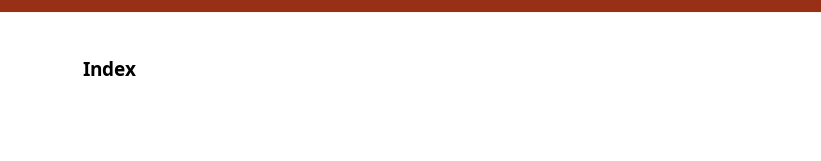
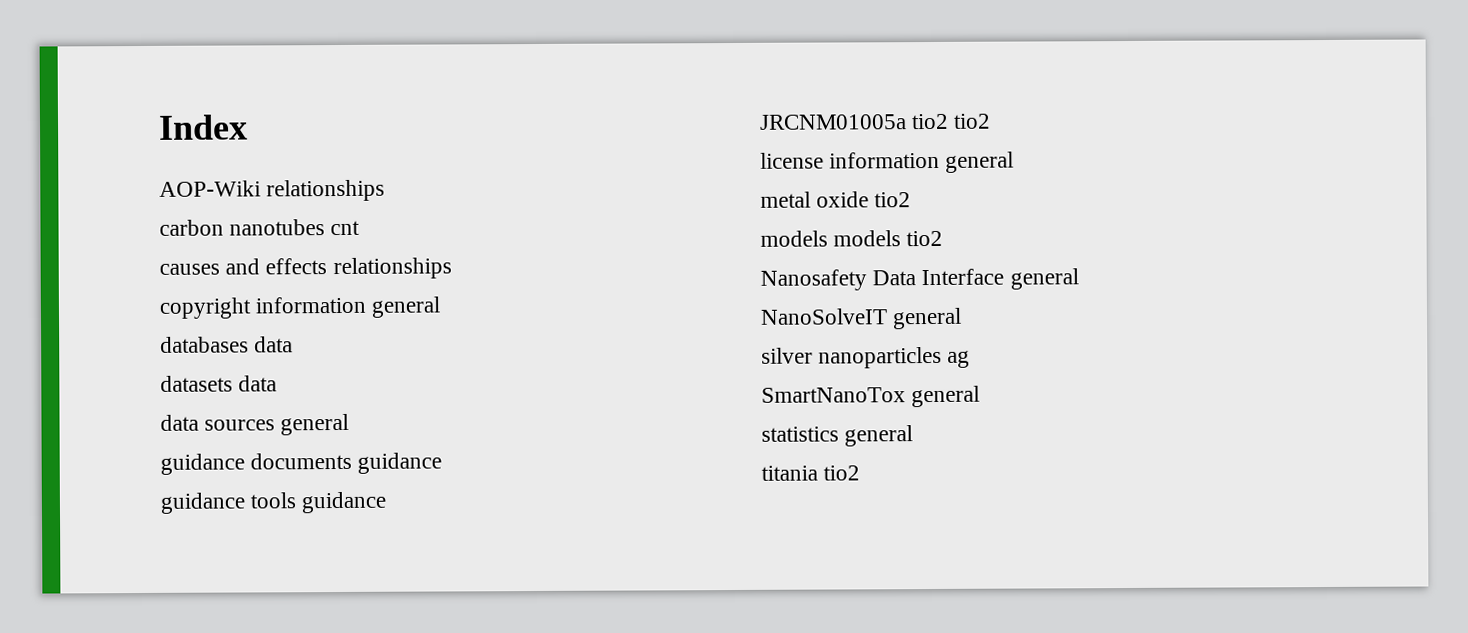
(136, 68) none -> [159,179,386,202] [159,219,361,236] [159,257,452,280] [159,296,442,319] [160,336,294,353] [160,375,278,392] [160,413,350,436] [160,452,443,475] [160,491,387,514] [759,113,992,130] [760,151,1015,173] [760,191,912,208] [760,230,944,247] [760,268,1079,291] [760,307,963,330] [761,346,971,369] [761,385,981,408] [761,425,914,447] [761,465,861,481] // AOP-Wiki relationships // carbon nanotubes cnt // causes and effects relationships // copyright information general // databases data // datasets data // data sources general // guidance documents guidance // guidance tools guidance // JRCNM01005a tio2 tio2 // license information general // metal oxide tio2 // models models tio2 // Nanosafety Data Interface general // NanoSolveIT general // silver nanoparticles ag // SmartNanoTox general // statistics general // titania tio2

